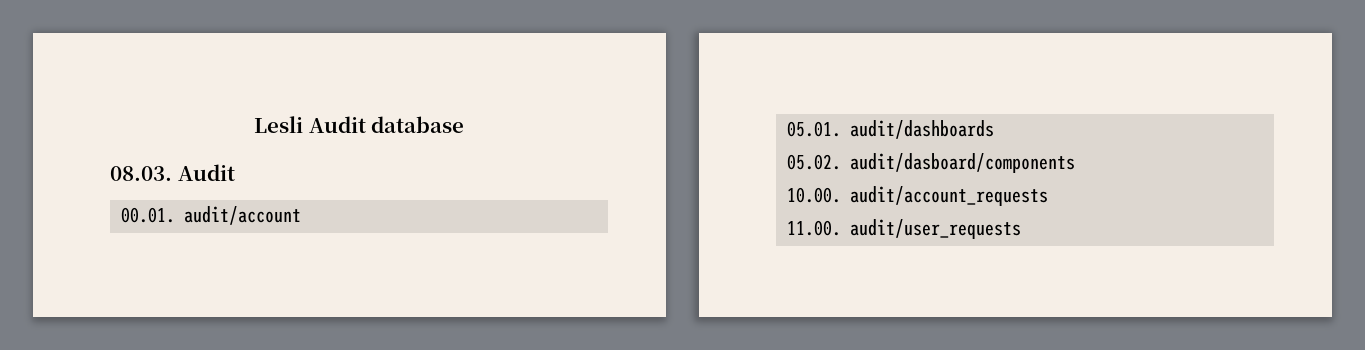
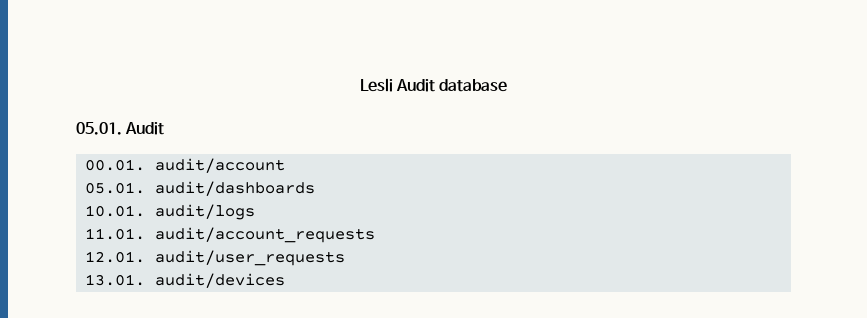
[110,166,172,181] 08.03. -> [76,122,122,135] 05.01.
[787,153,1076,173] [787,187,842,203] 05.02. audit/dasboard/components // 10.00. -> [85,204,256,220] [85,228,146,240] 10.01. audit/logs // 11.01.
[787,220,842,236] 11.00. -> [85,251,146,263] 12.01.
(1022, 229) none -> [85,273,286,288] // 13.01. audit/devices

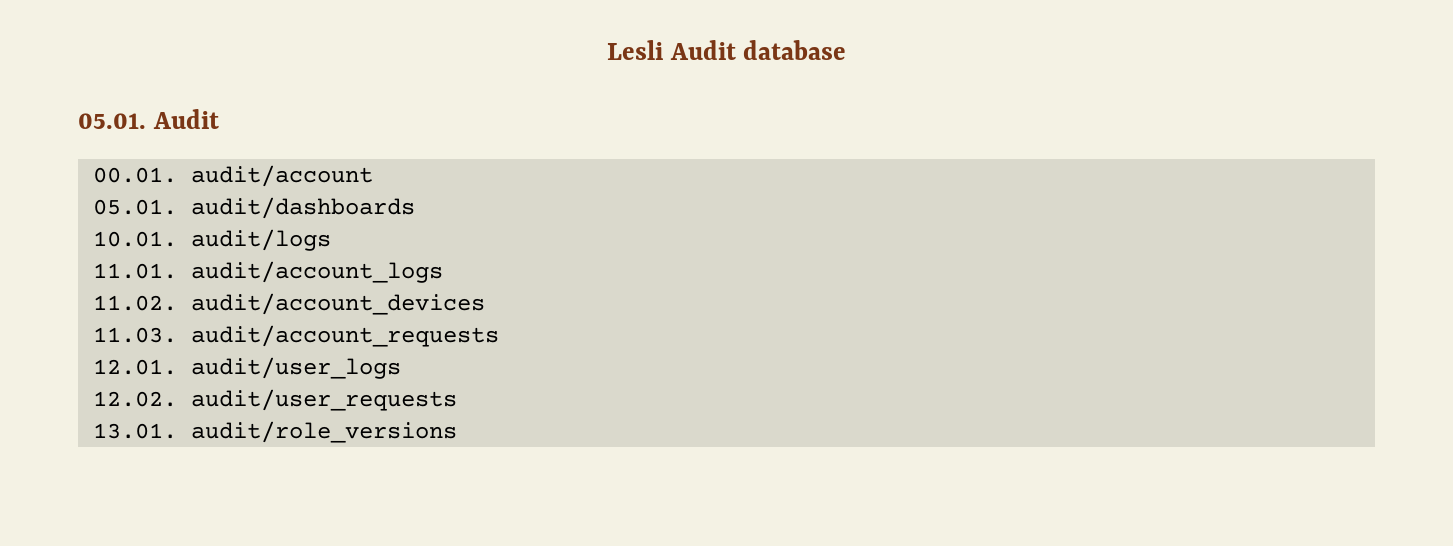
(146, 234) none -> [190,261,443,283] [92,293,485,315] [92,327,177,343] audit/account_logs // 11.02. audit/account_devices // 11.03.
(146, 257) none -> [190,357,401,379] [92,391,177,407] audit/user_logs // 12.02.
[155,273,286,288] audit/devices -> [190,421,457,443] audit/role_versions

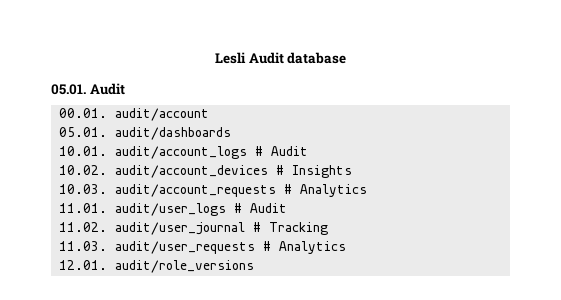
[190,229,331,251] [92,261,443,283] [92,293,485,315] [92,325,499,347] [92,357,401,379] [92,389,457,411] [92,423,177,439] audit/logs // 11.01. audit/account_logs // 11.02. audit/account_devices // 11.03. audit/account_requests // 12.01. audit/user_logs // 12.02. audit/user_requests // 13.01. -> [114,146,308,159] [58,165,352,178] [58,184,367,197] [58,203,287,216] [58,222,328,235] [58,241,346,254] [58,260,107,270] audit/account_logs # Audit // 10.02. audit/account_devices # Insights // 10.03. audit/account_requests # Analytics // 11.01. audit/user_logs # Audit // 11.02. audit/user_journal # Tracking // 11.03. audit/user_requests # Analytics // 12.01.

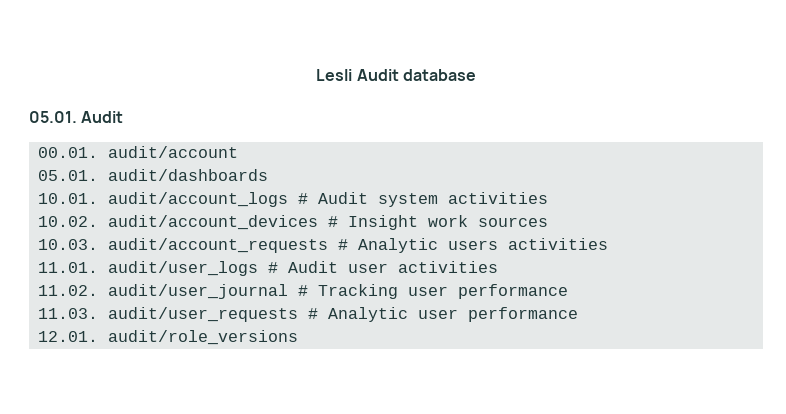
(308, 151) none -> [378,192,548,207] system activities
[291,165,352,178] Insights -> [348,215,548,230] Insight work sources
[299,184,367,197] Analytics -> [358,238,608,253] Analytic users activities
(287, 208) none -> [348,261,498,273] user activities
(328, 228) none -> [408,284,568,299] user performance
[278,241,346,254] Analytics -> [328,307,578,322] Analytic user performance

